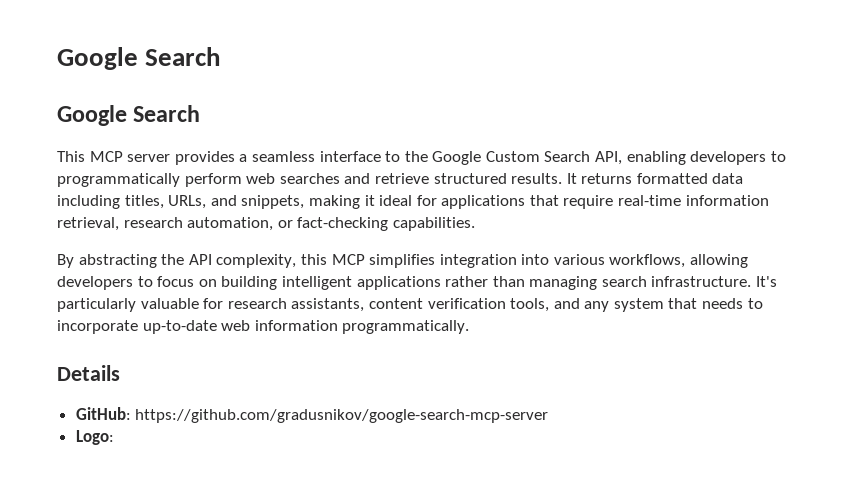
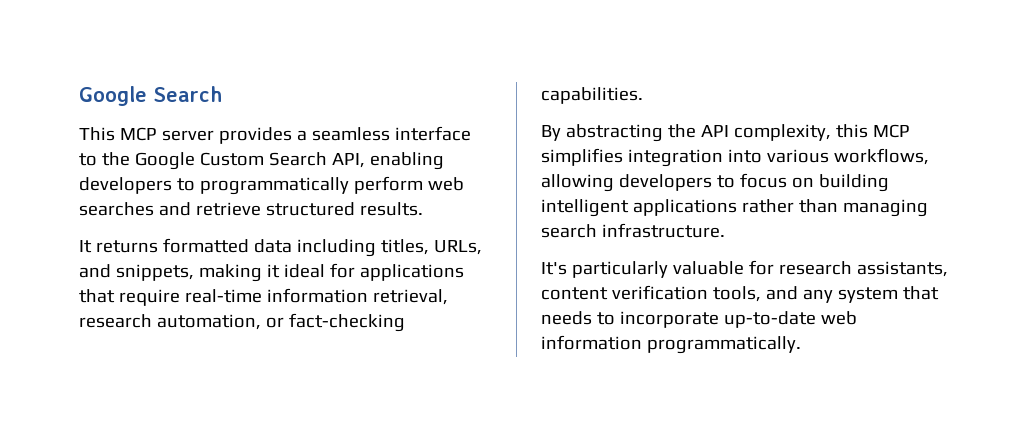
[57,47,221,70] [57,105,201,126] Google Search // Google Search -> [79,86,222,106] Google Search
(563, 178) none -> (423, 209) //
(752, 281) none -> (725, 230) //
[57,365,120,381] [75,407,549,423] [75,430,114,445] // Details // GitHub: https://github.com/gradusnikov/google-search-mcp-server // Logo: -> (801, 345) none

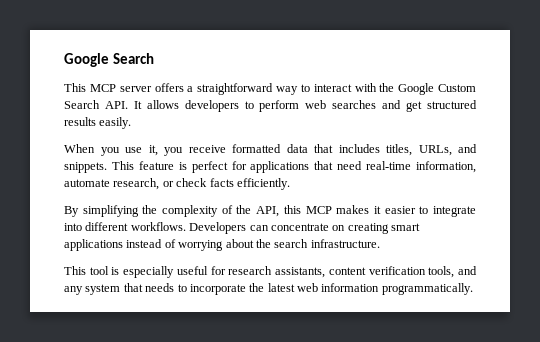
[218,126,471,144] [79,153,97,166] provides a seamless interface to -> [154,83,377,95] offers a straightforward way to interact with
[331,152,444,170] [79,177,349,195] API, enabling developers to programmatically -> [104,100,254,112] API. It allows developers to
[195,202,423,216] [79,238,482,257] [79,263,464,282] [79,288,448,306] [79,313,405,332] [541,87,643,104] [541,124,910,142] [541,148,929,167] [541,173,889,192] [541,199,928,217] [541,223,725,238] [541,261,744,278] retrieve structured results. // It returns formatted data including titles, URLs, and snippets, making it ideal for applications that require real-time information retrieval, research automation, or fact-checking capabilities. // By abstracting the API complexity, this MCP simplifies integration into various workflows, allowing developers to focus on building intelligent applications rather than managing search infrastructure. // It's particularly valuable -> [406,100,478,112] [64,117,132,129] [64,144,477,156] [64,161,476,173] [64,178,290,190] [64,205,476,217] [64,222,420,234] [64,239,380,251] [64,266,208,278] get structured results easily. // When you use it, you receive formatted data that includes titles, URLs, and snippets. This feature is perfect for applications that need real-time information, automate research, or check facts efficiently. // By simplifying the complexity of the API, this MCP makes it easier to integrate into different workflows. Developers can concentrate on creating smart applications instead of worrying about the search infrastructure. // This tool is especially useful
[723,311,816,328] up-to-date -> [249,283,295,292] the latest

